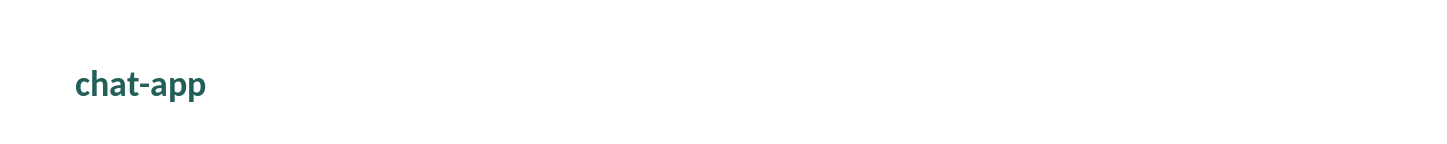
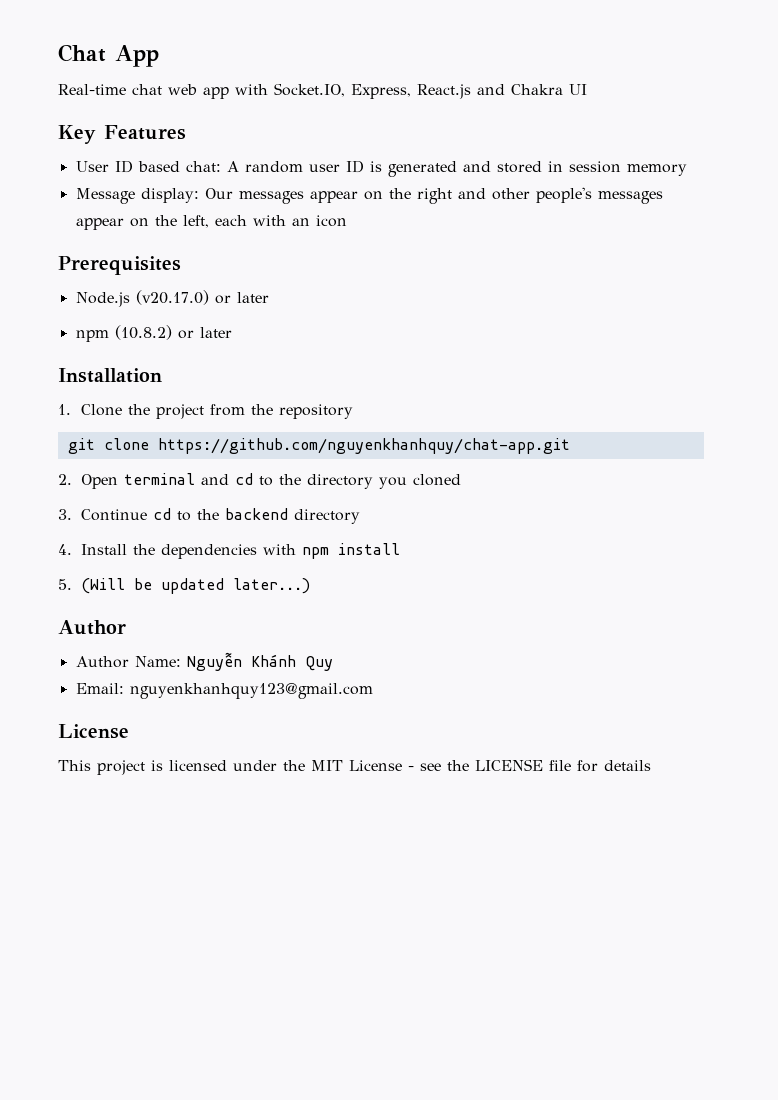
[75,70,206,102] chat-app -> [58,44,159,67] [58,83,587,99] [58,125,186,144] [75,160,687,177] [75,187,663,204] [75,215,347,230] [58,256,181,275] [75,290,269,307] [75,325,232,342] [58,368,162,383] [58,404,353,419] [67,438,570,454] [58,473,461,489] [58,508,360,524] [58,543,400,559] [58,578,310,594] [58,620,126,635] [75,652,333,671] [75,683,373,699] [58,724,129,739] [58,759,651,775] Chat App // Real-time chat web app with Socket.IO, Express, React.js and Chakra UI // Key Features // User ID based chat: A random user ID is generated and stored in session memory // Message display: Our messages appear on the right and other people's messages appear on the left, each with an icon // Prerequisites // Node.js (v20.17.0) or later // npm (10.8.2) or later // Installation // 1. Clone the project from the repository // git clone https://github.com/nguyenkhanhquy/chat-app.git // 2. Open terminal and cd to the directory you cloned // 3. Continue cd to the backend directory // 4. Install the dependencies with npm install // 5. (Will be updated later...) // Author // Author Name: Nguyễn Khánh Quy // Email: nguyenkhanhquy123@gmail.com // License // This project is licensed under the MIT License - see the LICENSE file for details

